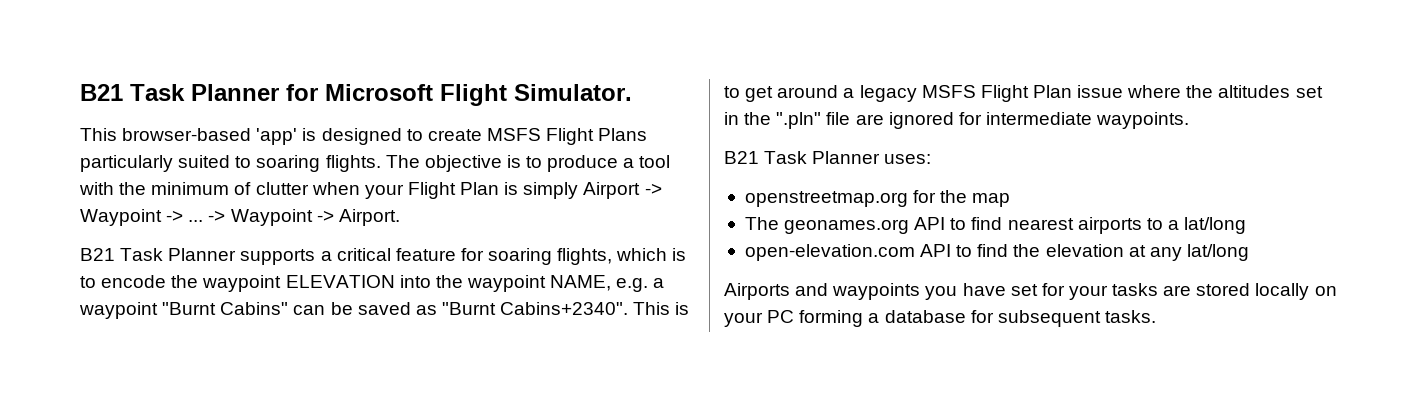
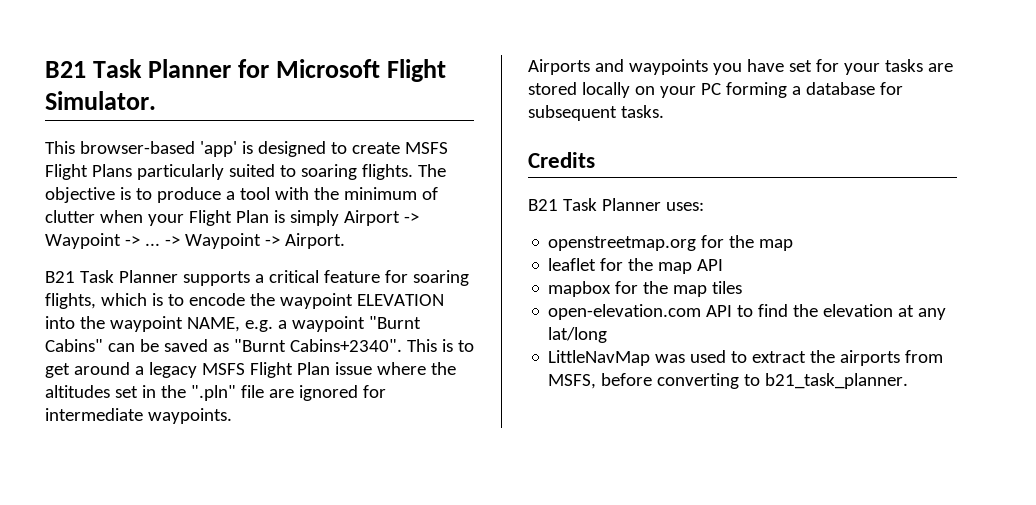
[724,151,932,164] [744,190,1011,207] [744,217,1247,234] [744,244,1249,261] // B21 Task Planner uses: // openstreetmap.org for the map // The geonames.org API to find nearest airports to a lat/long // open-elevation.com API to find the elevation at any lat/long -> (232, 416) none
(1156, 316) none -> [528,152,595,168] [528,198,704,211] [548,235,794,251] [548,258,724,274] [548,281,743,297] [548,304,947,320] [548,327,608,343] [548,350,944,366] [548,373,909,389] // Credits // B21 Task Planner uses: // openstreetmap.org for the map // leaflet for the map API // mapbox for the map tiles // open-elevation.com API to find the elevation at any lat/long // LittleNavMap was used to extract the airports from MSFS, before converting to b21_task_planner.

